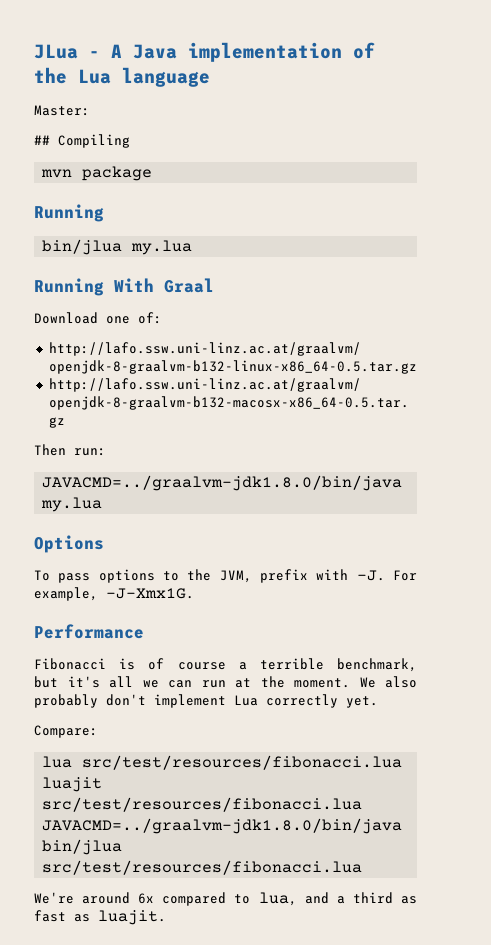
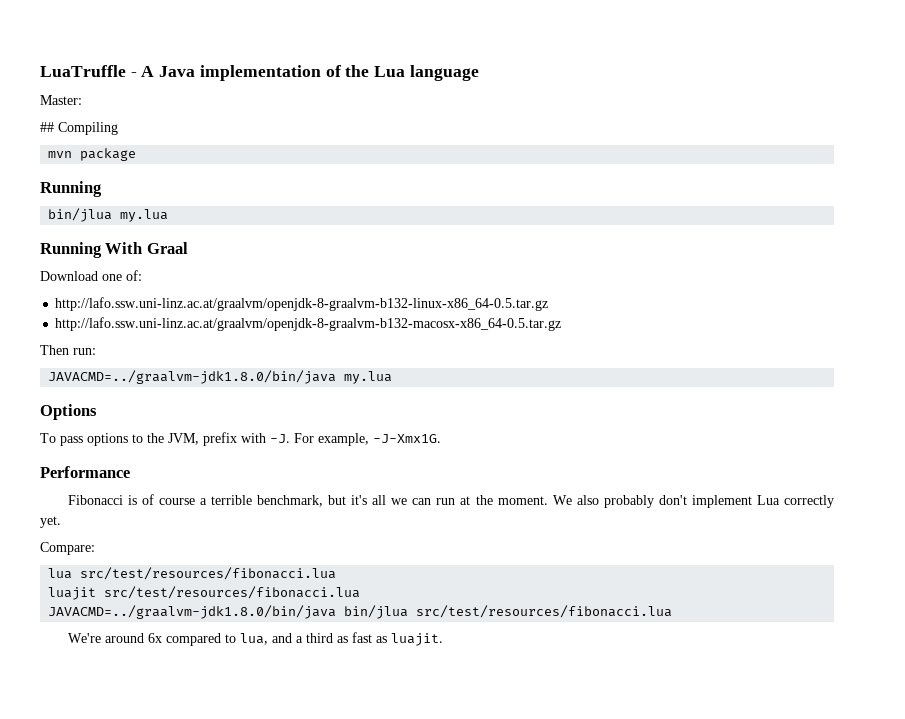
[34,44,78,59] JLua -> [40,65,126,77] LuaTruffle

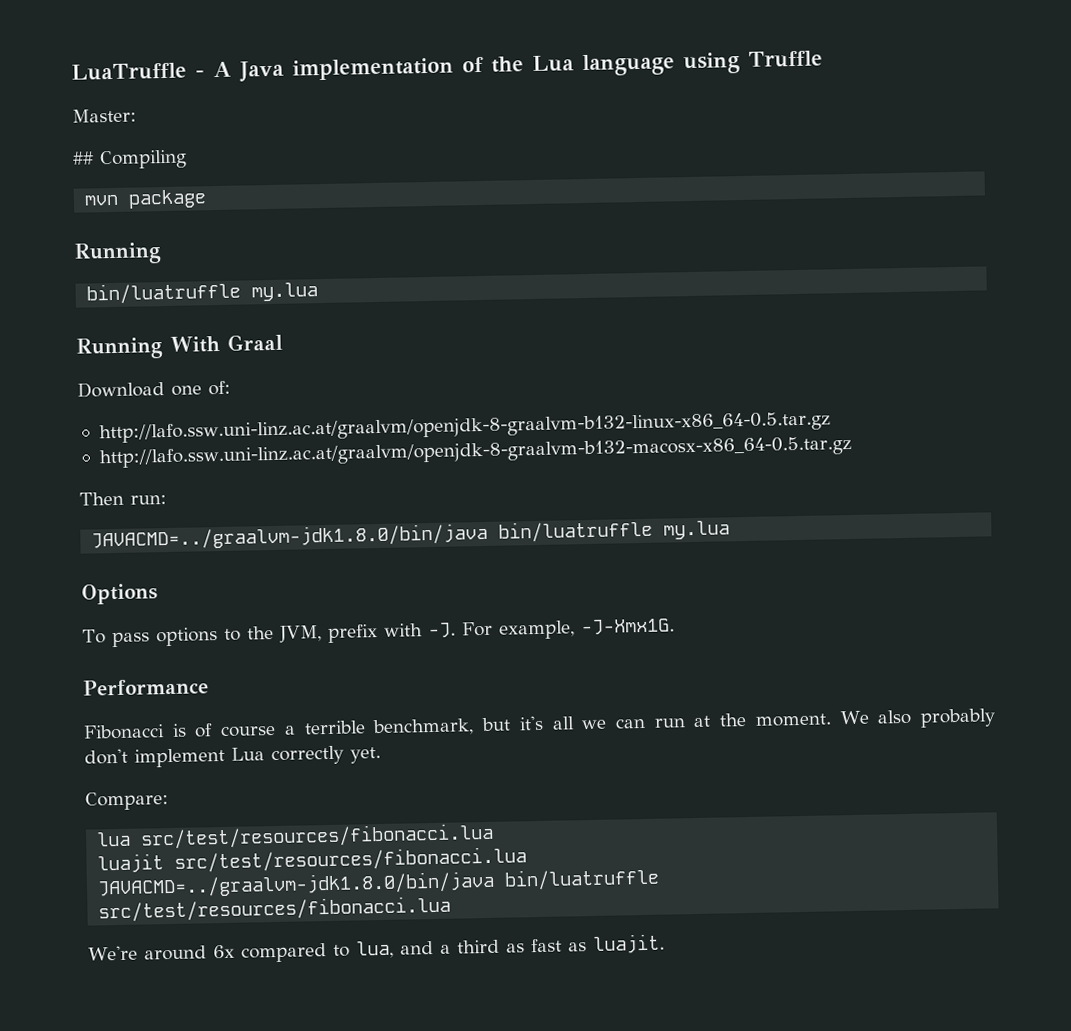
(479, 73) none -> [682,50,823,75] using Truffle
[48,208,113,222] bin/jlua -> [86,281,242,305] bin/luatruffle
(337, 377) none -> [498,519,654,543] bin/luatruffle
[344,605,409,619] bin/jlua -> [504,867,661,891] bin/luatruffle

